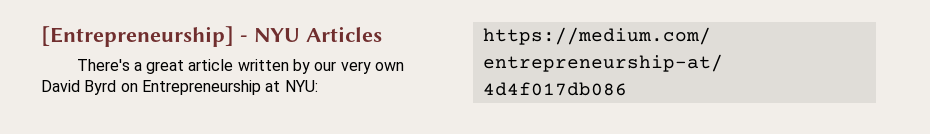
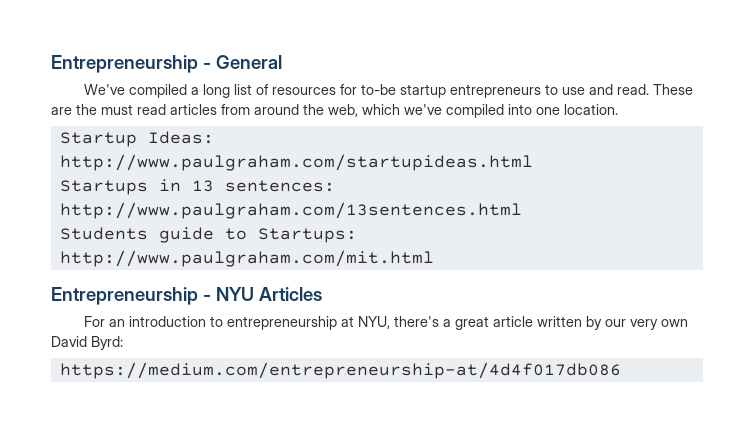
[41,26,382,47] [76,59,130,71] [Entrepreneurship] - NYU Articles // There's -> [51,55,282,73] [84,84,694,98] [51,104,618,118] [59,131,214,147] [59,154,533,171] [59,179,335,195] [59,202,522,219] [59,227,357,243] [59,250,434,267] [51,287,322,305] [84,316,440,330] Entrepreneurship - General // We've compiled a long list of resources for to-be startup entrepreneurs to use and read. These are the must read articles from around the web, which we've compiled into one location. // Startup Ideas: http://www.paulgraham.com/startupideas.html // Startups in 13 sentences: http://www.paulgraham.com/13sentences.html // Students guide to Startups: http://www.paulgraham.com/mit.html // Entrepreneurship - NYU Articles // For an introduction to entrepreneurship at NYU, there's
[84,80,318,95] Byrd on Entrepreneurship at NYU: -> [91,336,123,350] Byrd:

